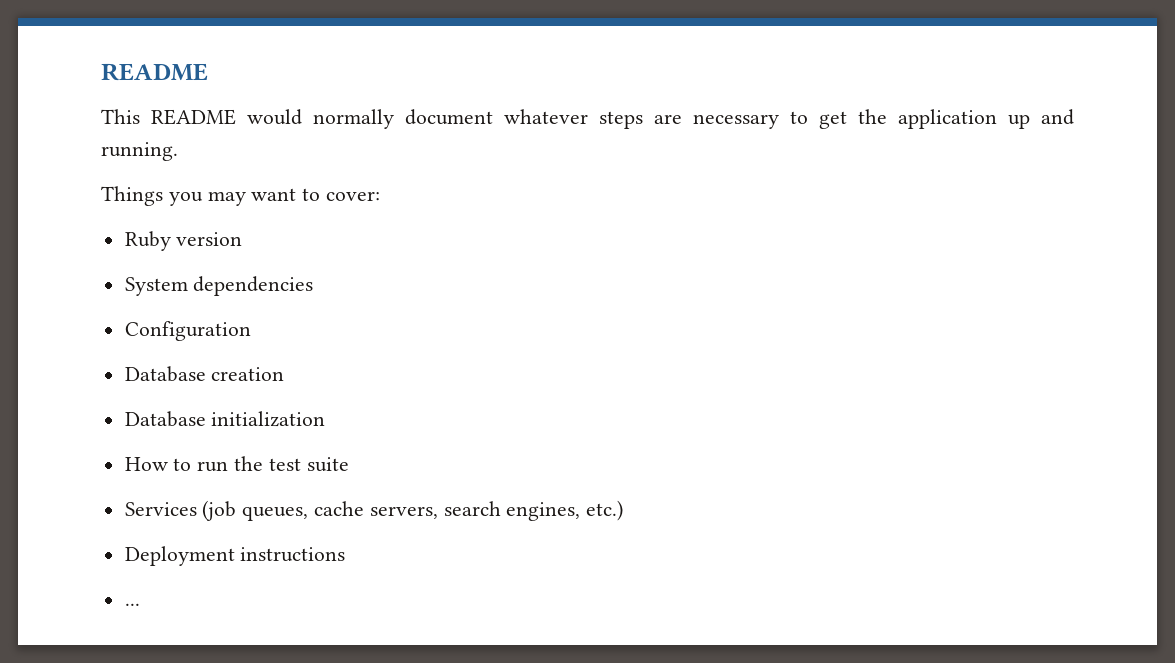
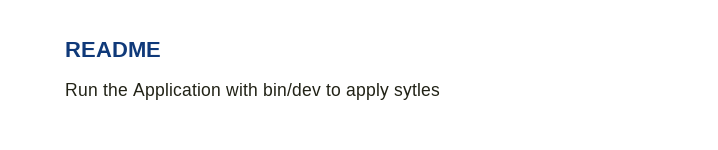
[101,109,1074,129] [101,142,178,161] [101,186,381,206] [124,231,243,251] [124,276,314,296] [124,321,251,341] [124,366,285,382] [124,411,326,427] [124,456,349,472] [124,500,624,521] [124,546,346,566] [124,603,140,606] This README would normally document whatever steps are necessary to get the application up and running. // Things you may want to cover: // Ruby version // System dependencies // Configuration // Database creation // Database initialization // How to run the test suite // Services (job queues, cache servers, search engines, etc.) // Deployment instructions // ... -> [65,83,440,100] Run the Application with bin/dev to apply sytles

